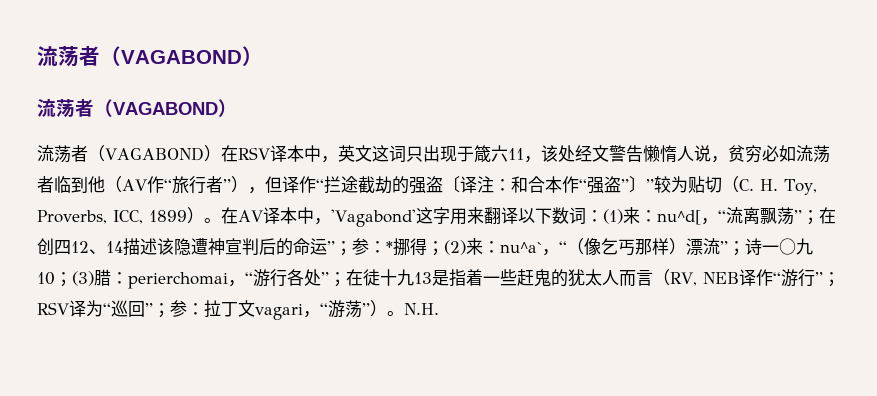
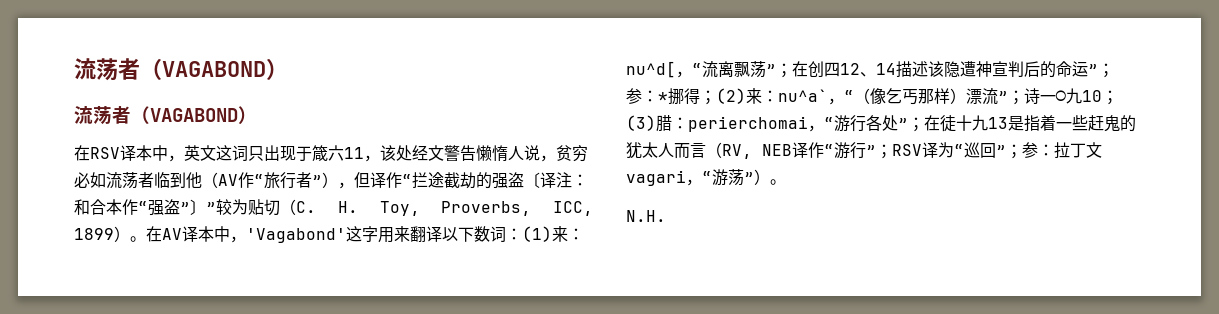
[37,145,221,163] 流荡者（VAGABOND） -> (257, 115) none
(404, 313) none -> (786, 182) //

